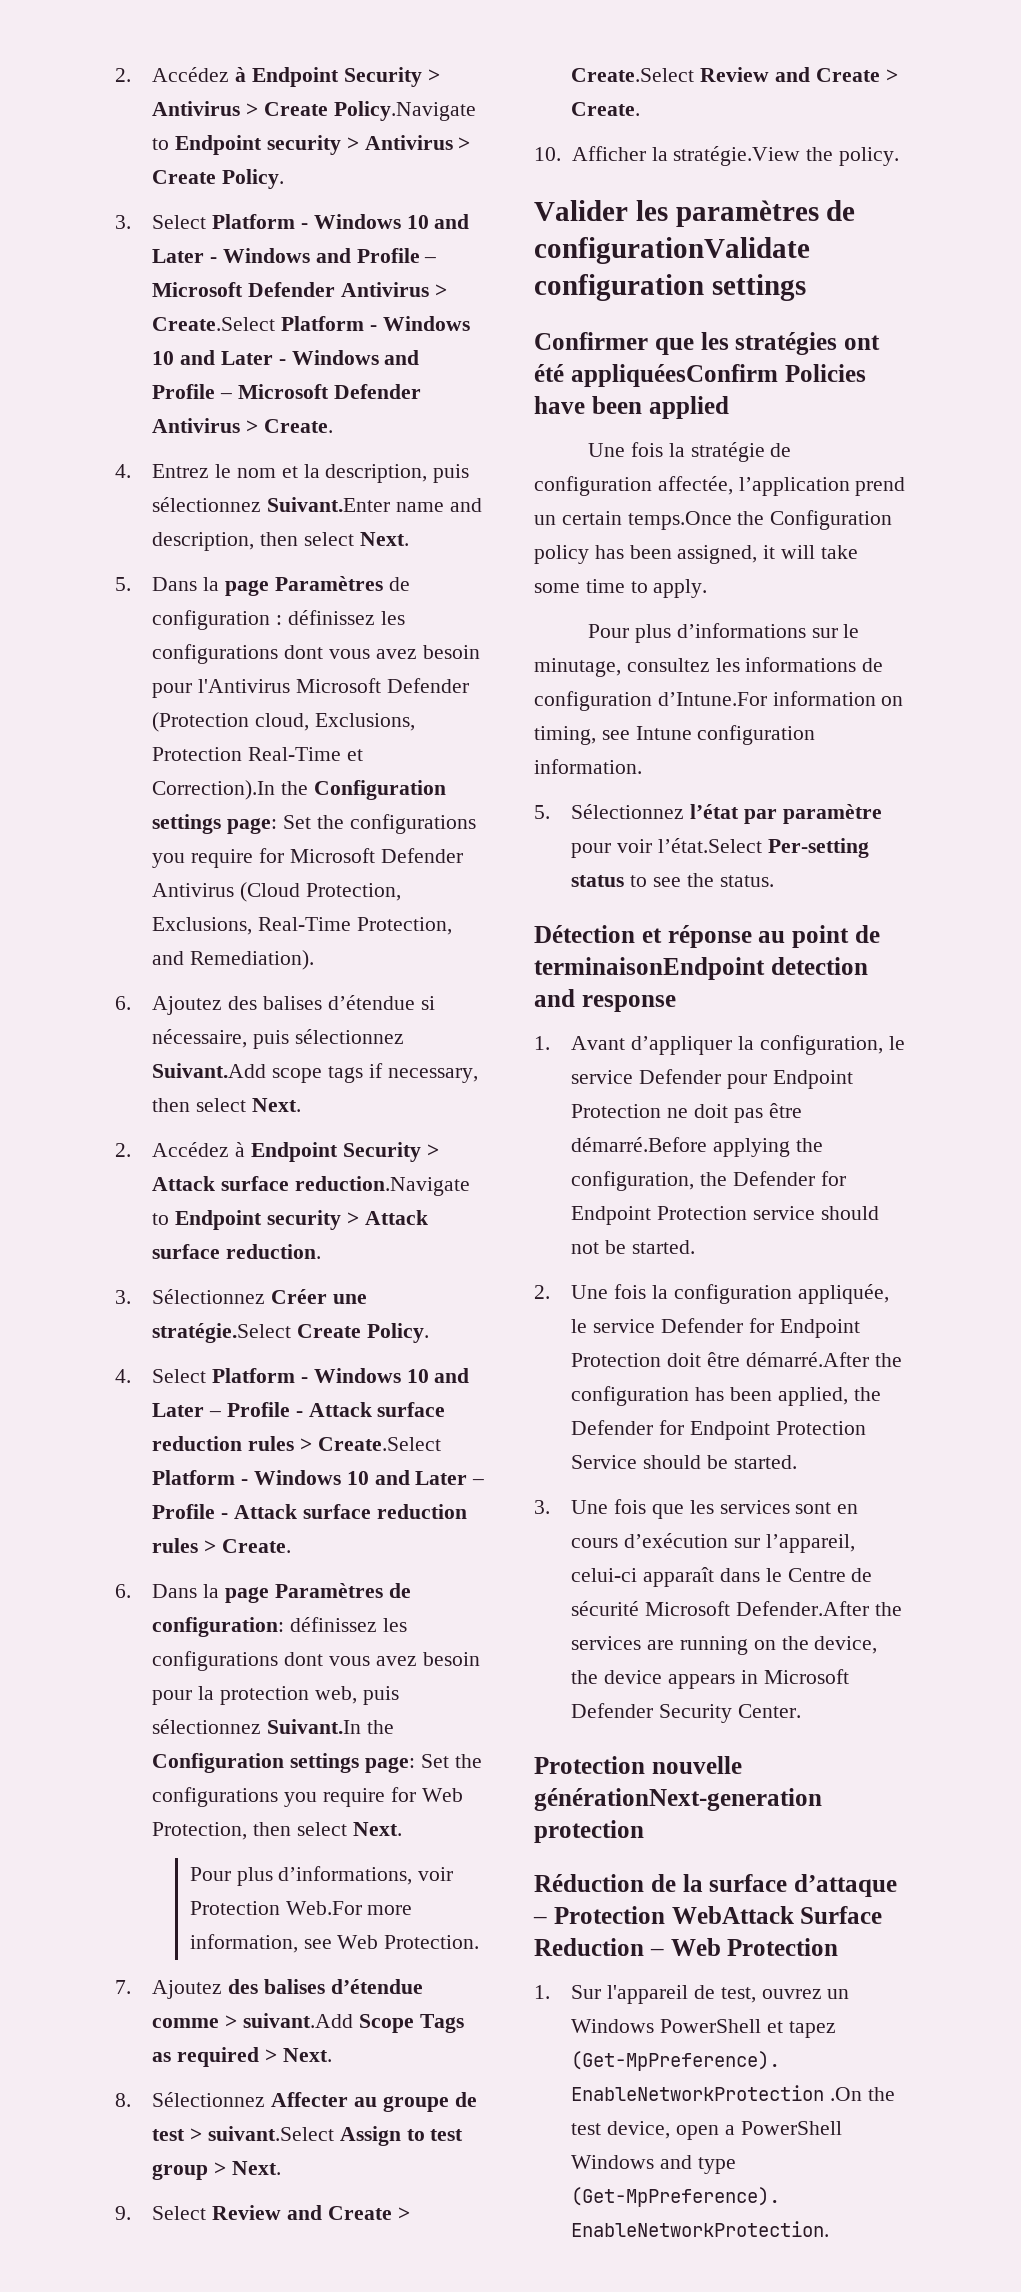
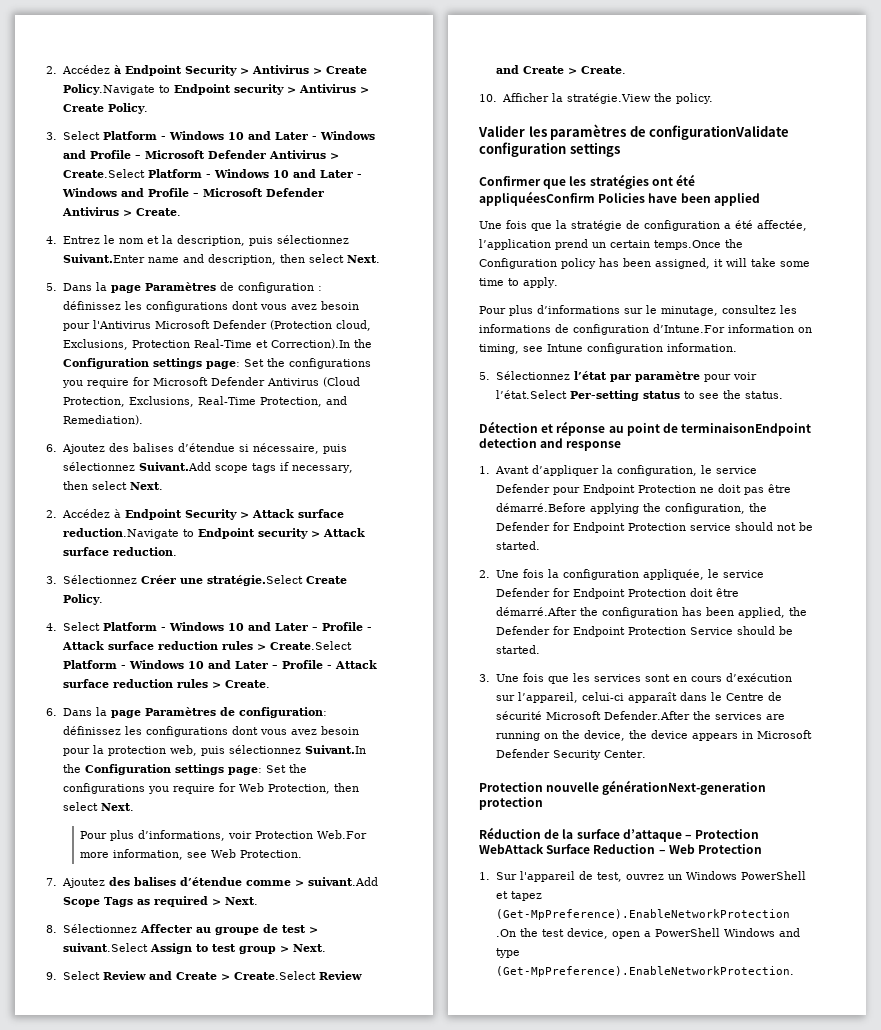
(663, 449) none -> [531,223,552,231] que
(652, 486) none -> [724,220,753,229] a été

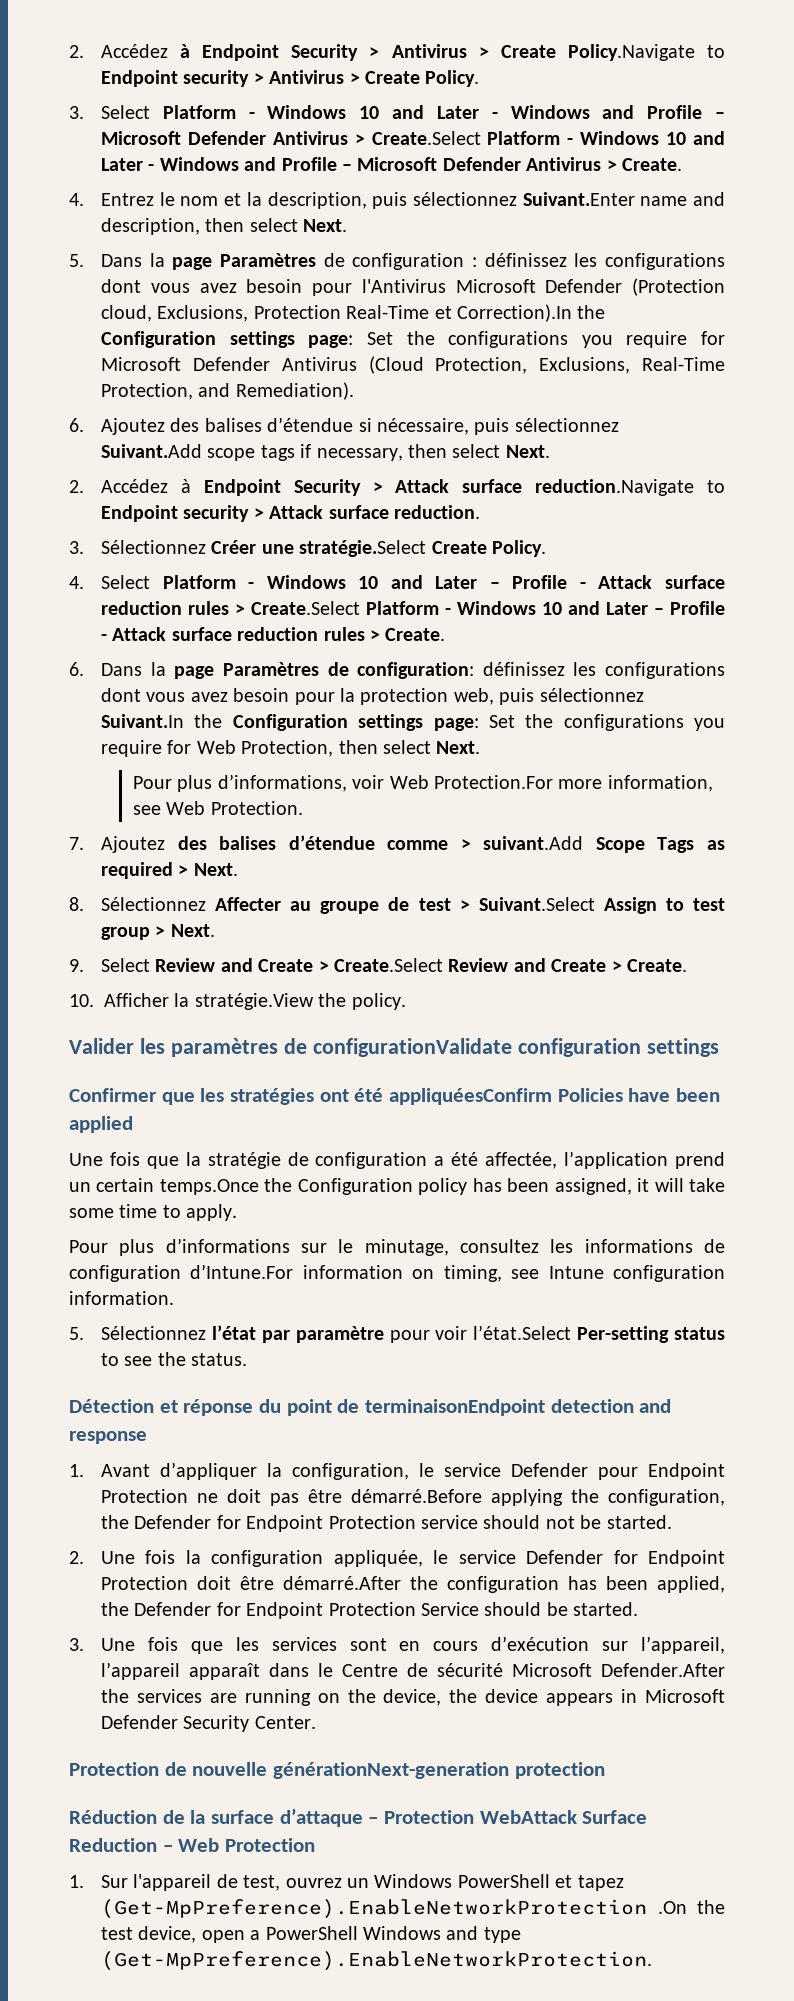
[254,830,367,839] Protection Web.For -> [389,775,553,789] Web Protection.For
[62,943,148,952] suivant.Select -> [478,897,595,911] Suivant.Select
[608,426,624,433] au -> [259,1399,282,1413] du
[581,692,624,701] celui-ci -> [100,1662,180,1680] l’appareil
(543, 787) none -> [164,1762,187,1776] de

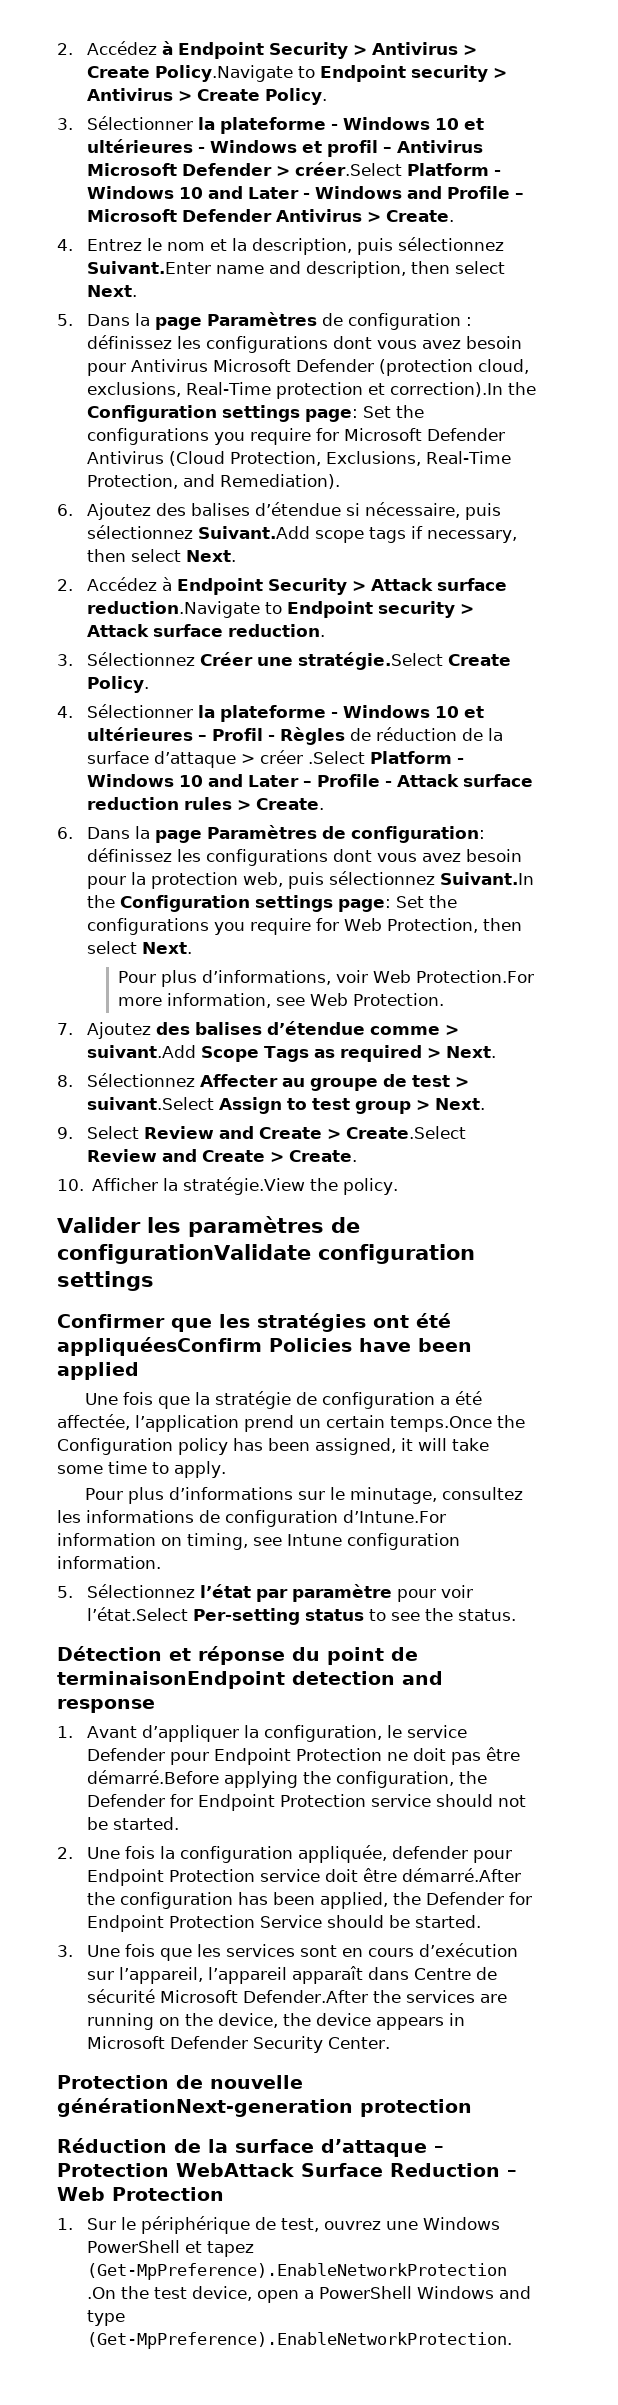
[100,105,726,119] [100,131,481,145] Select Platform - Windows 10 and Later - Windows and Profile – Microsoft Defender Antivirus > Create.Select -> [87,116,485,134] [87,139,484,157] [87,162,403,176] Sélectionner la plateforme - Windows 10 et ultérieures - Windows et profil – Antivirus Microsoft Defender > créer.Select
[361,278,725,296] [100,304,572,322] l'Antivirus Microsoft Defender (Protection cloud, Exclusions, Protection Real-Time et Correction).In -> [131,359,530,376] [87,382,504,399] Antivirus Microsoft Defender (protection cloud, exclusions, Real-Time protection et correction).In
[100,575,725,589] [100,601,360,615] Select Platform - Windows 10 and Later – Profile - Attack surface reduction rules > Create.Select -> [87,704,485,722] [87,727,504,745] [87,750,366,768] Sélectionner la plateforme - Windows 10 et ultérieures – Profil - Règles de réduction de la surface d’attaque > créer .Select
[478,897,595,911] Suivant.Select -> [87,1097,215,1110] suivant.Select
[433,1550,725,1567] [100,1576,188,1590] le service Defender for Endpoint Protection -> [392,1846,513,1863] [87,1869,321,1886] defender pour Endpoint Protection service
[317,1663,333,1677] le -> (410, 1973) none
[133,1874,212,1891] l'appareil -> [121,2216,251,2234] le périphérique
[346,1878,369,1888] un -> [386,2221,419,2230] une

